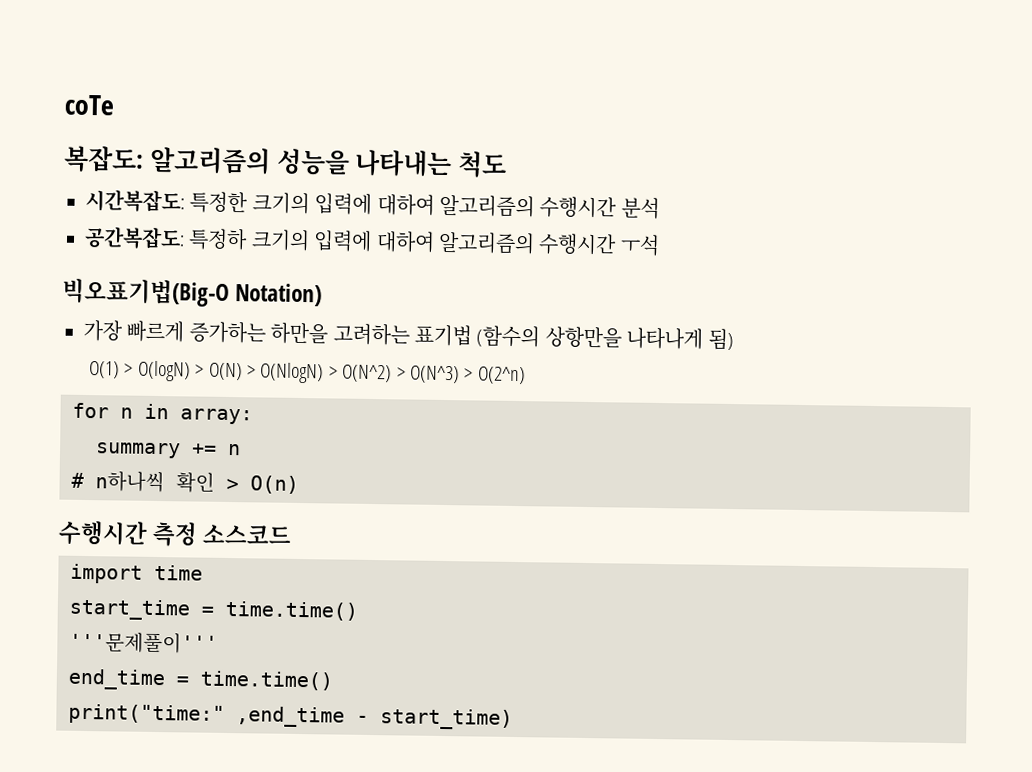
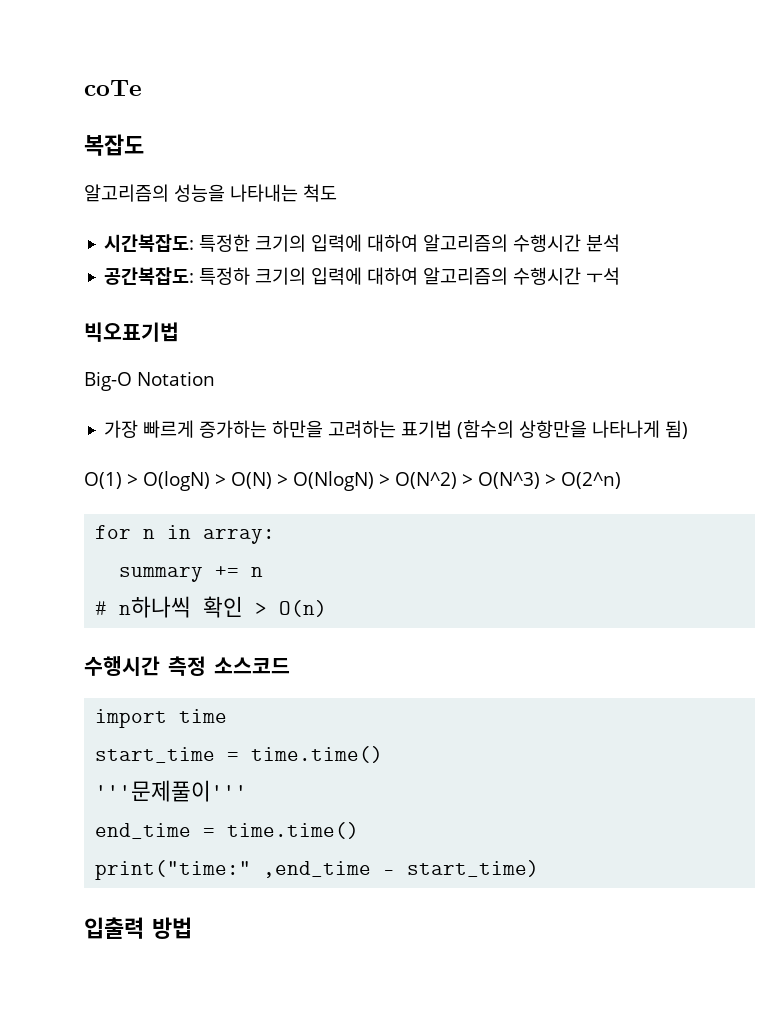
[63,145,144,173] 복잡도: -> [84,134,144,156] 복잡도 //
[62,278,323,307] 빅오표기법(Big-O Notation) -> [84,322,179,342] [84,371,215,391] 빅오표기법 // Big-O Notation
(513, 719) none -> [84,917,192,939] // 입출력 방법

